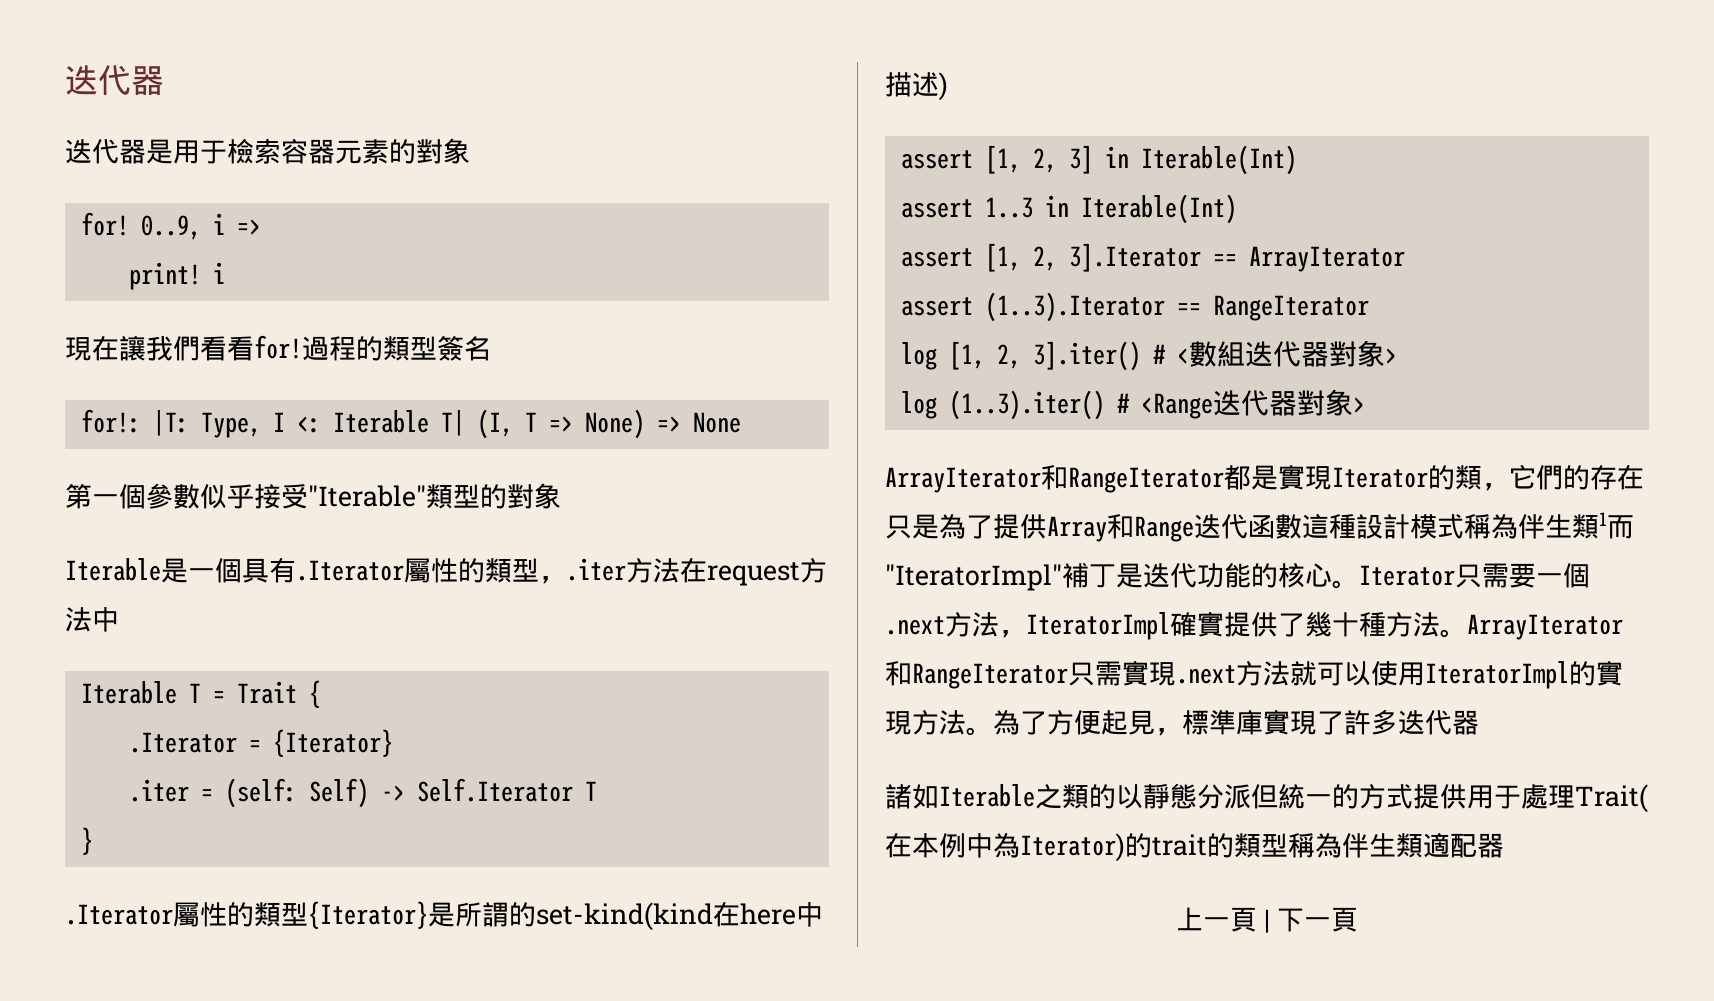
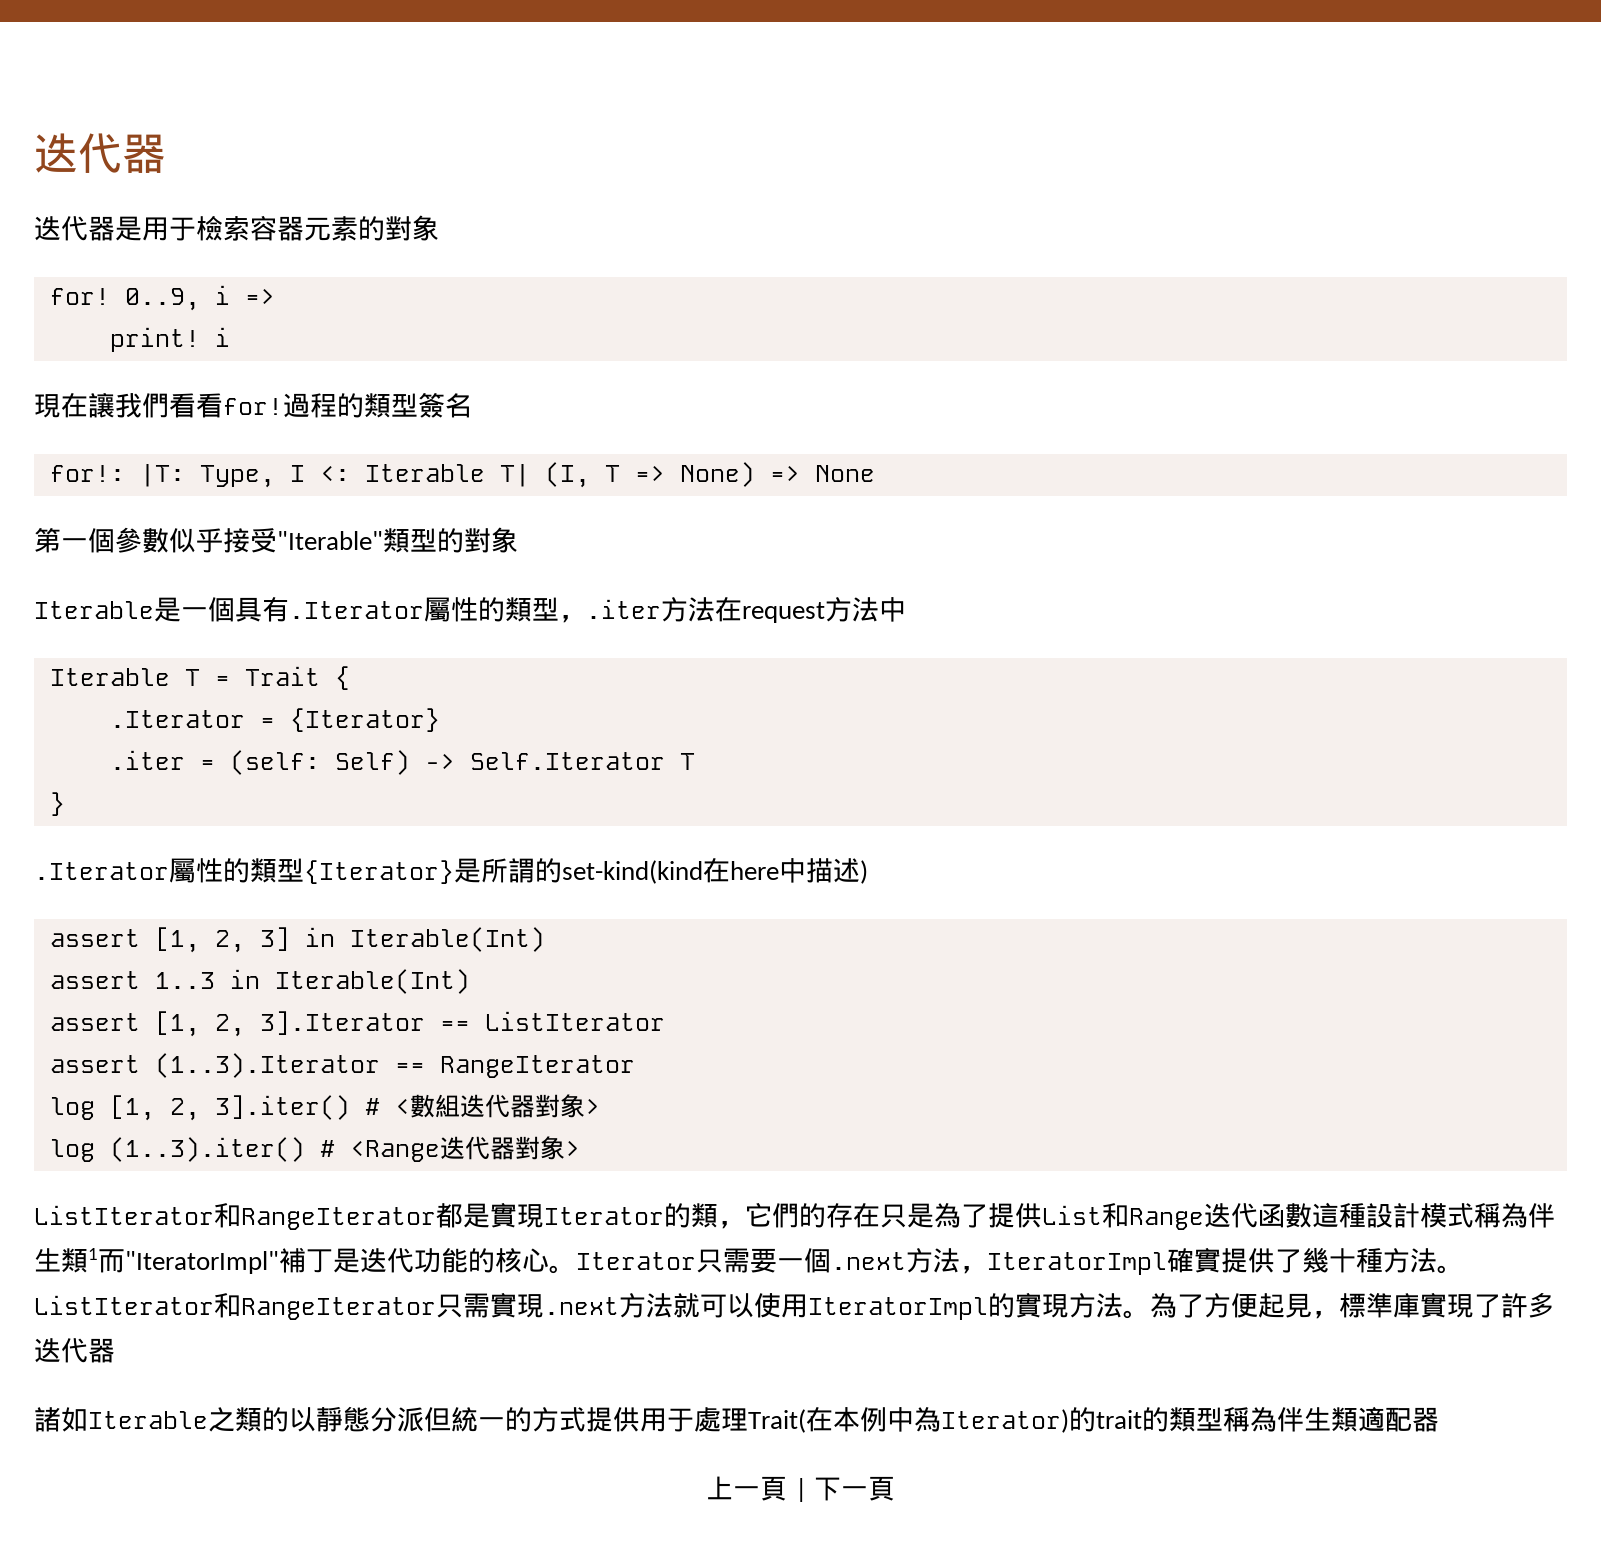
[1249,246,1406,272] ArrayIterator -> [485,1011,666,1031] ListIterator
[885,467,1041,493] ArrayIterator -> [34,1205,214,1225] ListIterator
[1047,516,1107,542] Array -> [1042,1205,1102,1225] List
[1467,614,1623,640] ArrayIterator -> [34,1295,214,1315] ListIterator

